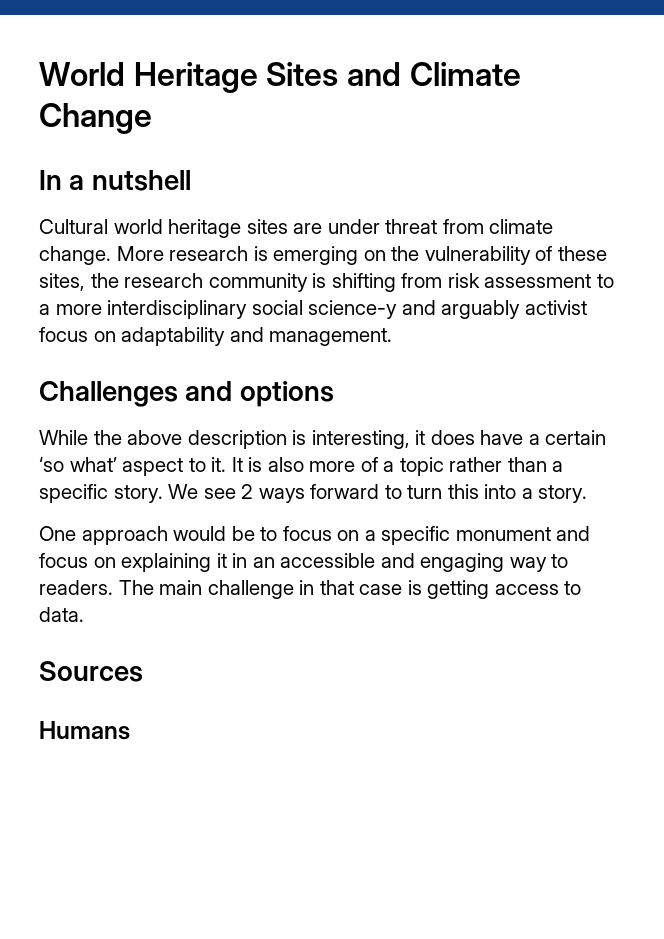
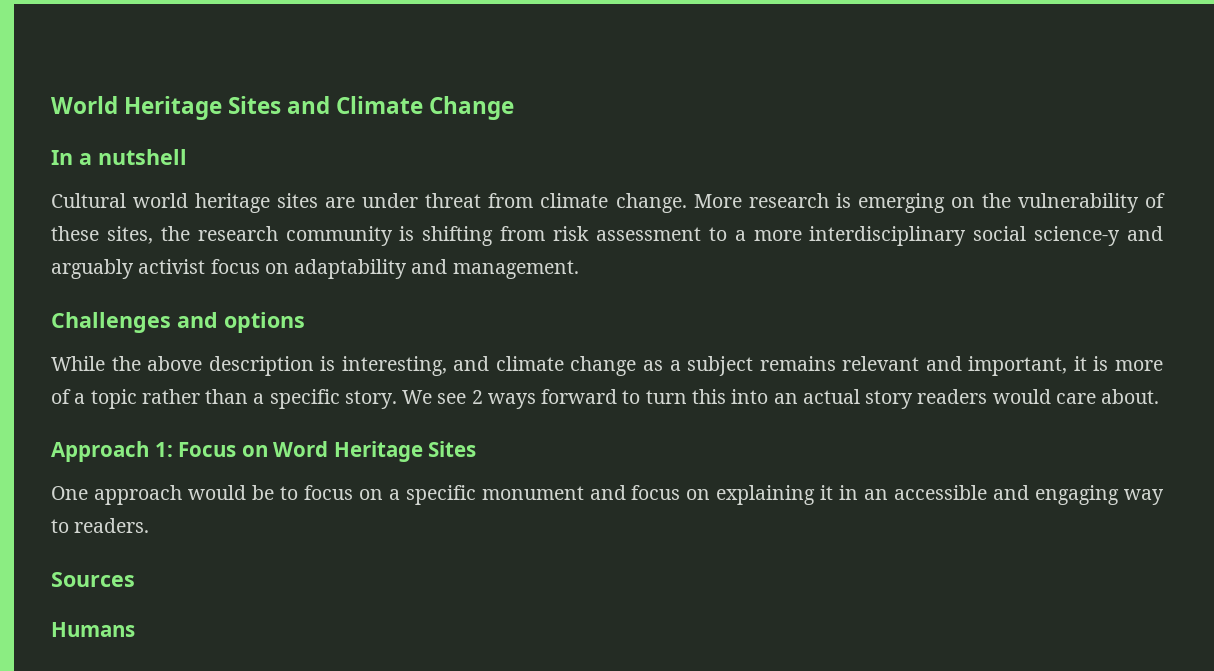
[415,430,607,445] [39,457,304,476] it does have a certain ‘so what’ aspect to it. It is also -> [453,356,1109,376] and climate change as a subject remains relevant and important, it is
[521,485,588,503] a story. -> [773,389,1160,409] [51,441,477,462] an actual story readers would care about. // Approach 1: Focus on Word Heritage Sites
[118,580,582,599] [39,607,84,622] The main challenge in that case is getting access to data. -> (150, 525) none

